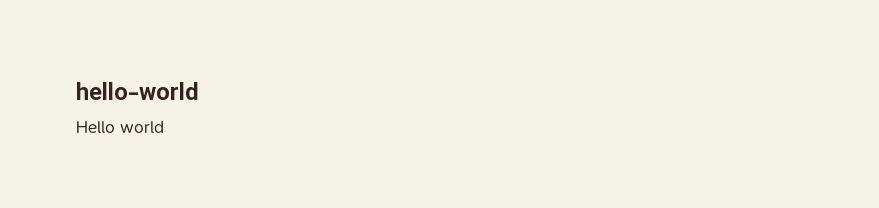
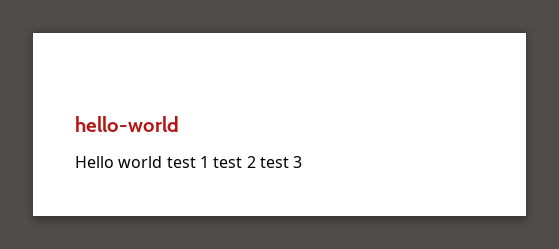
(164, 127) none -> [166,156,303,168] test 1 test 2 test 3

